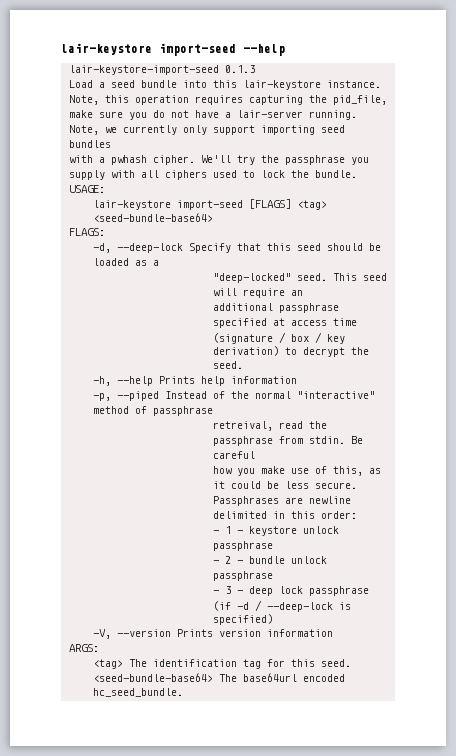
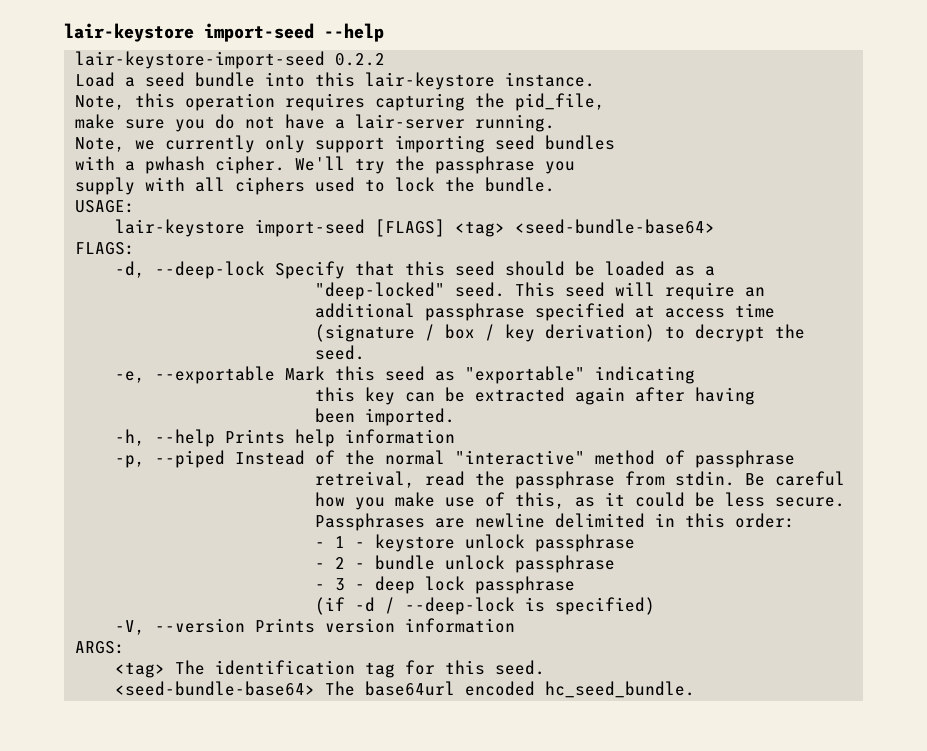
[224,65,255,73] 0.1.3 -> [334,53,385,66] 0.2.2
(243, 365) none -> [114,366,695,384] [314,387,755,405] [314,408,455,426] // -e, --exportable Mark this seed as "exportable" indicating // this key can be extracted again after having // been imported.

